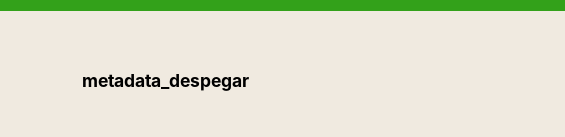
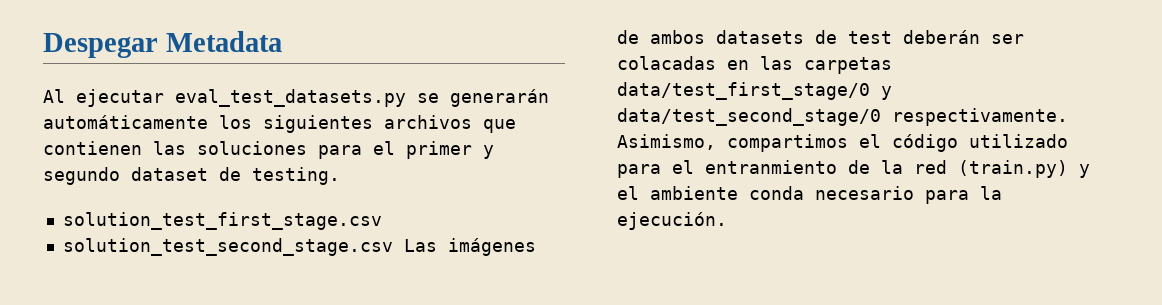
[82,74,249,91] metadata_despegar -> [43,31,282,58] [43,89,549,107] [43,115,516,133] [43,141,494,159] [43,167,340,185] [62,212,382,230] [62,238,536,256] [616,30,1024,44] [616,56,892,74] [616,82,892,100] [616,108,1068,126] [616,134,1068,152] [616,160,1090,178] [616,186,1002,204] [616,212,727,230] Despegar Metadata // Al ejecutar eval_test_datasets.py se generarán automáticamente los siguientes archivos que contienen las soluciones para el primer y segundo dataset de testing. // solution_test_first_stage.csv // solution_test_second_stage.csv Las imágenes de ambos datasets de test deberán ser colacadas en las carpetas data/test_first_stage/0 y data/test_second_stage/0 respectivamente. Asimismo, compartimos el código utilizado para el entranmiento de la red (train.py) y el ambiente conda necesario para la ejecución.

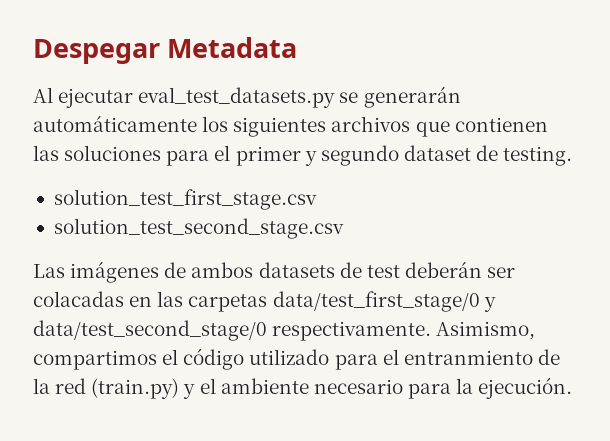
(393, 247) none -> (344, 228) //
[748,186,804,200] conda -> (309, 386) none

